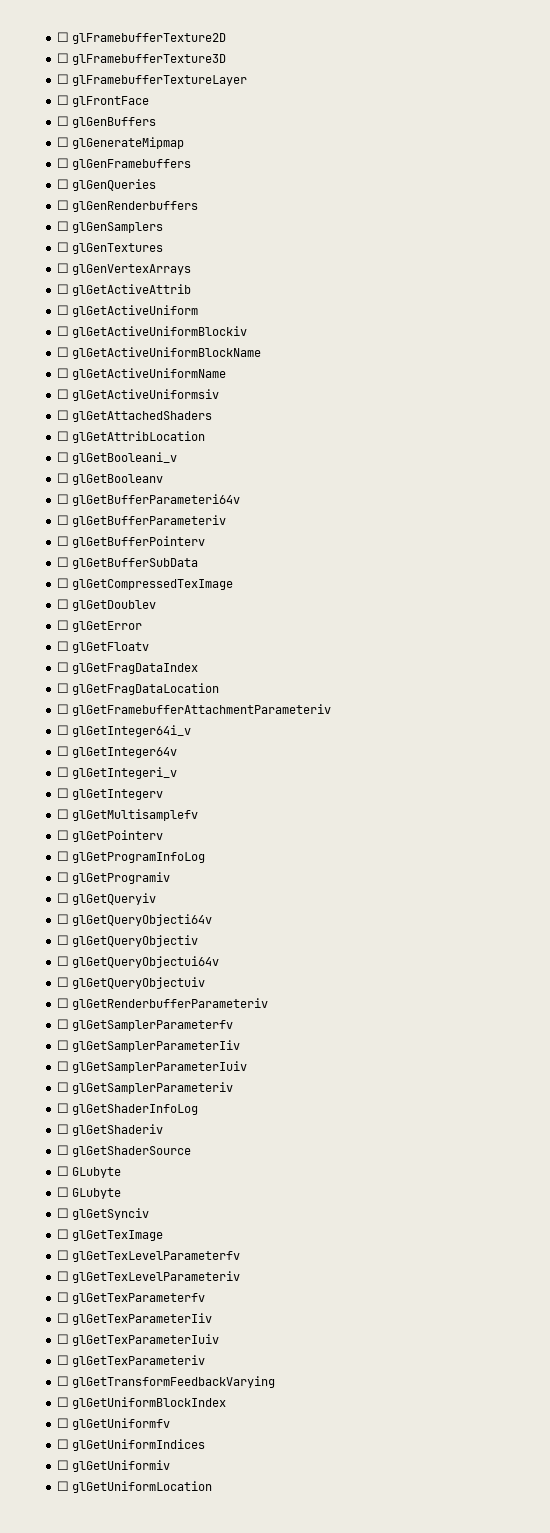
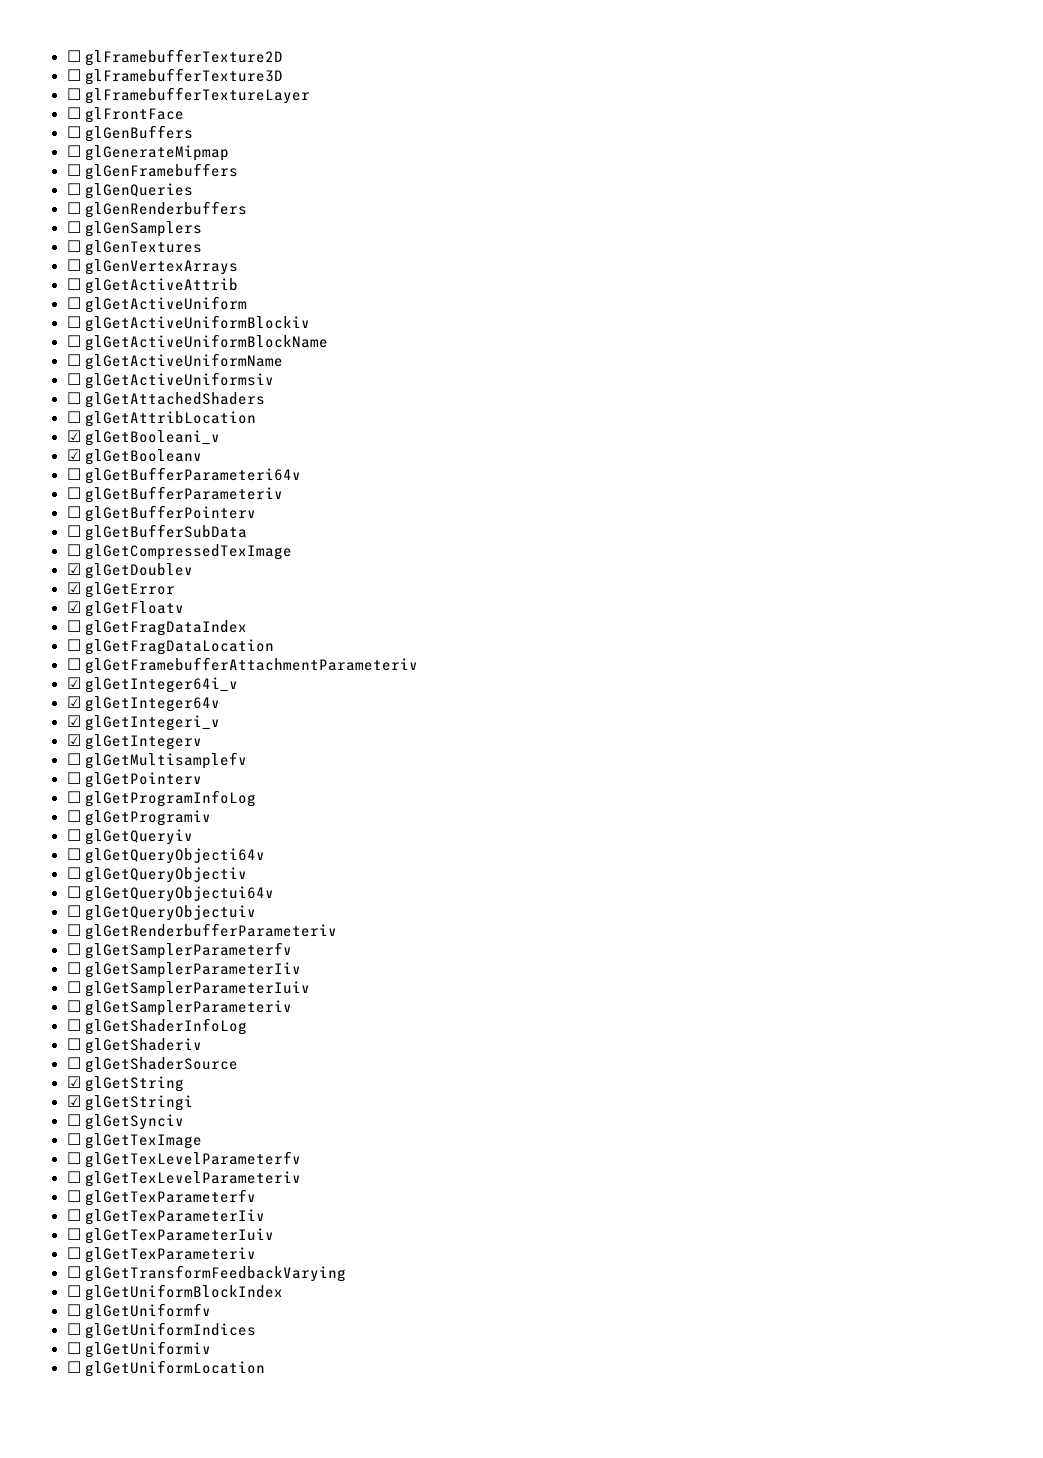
[56,452,69,462] ☐ -> [66,430,81,442] ☑
[56,473,69,483] ☐ -> [66,449,81,461] ☑
[56,599,69,609] ☐ -> [66,563,81,575] ☑
[56,620,69,630] ☐ -> [66,582,81,594] ☑
[56,641,69,651] ☐ -> [66,601,81,613] ☑
[56,725,69,735] ☐ -> [66,677,81,689] ☑
[56,746,69,756] ☐ -> [66,696,81,708] ☑
[56,767,69,777] ☐ -> [66,715,81,727] ☑
[56,788,69,798] ☐ -> [66,734,81,746] ☑
[56,1166,122,1178] [56,1187,122,1199] ☐ GLubyte // ☐ GLubyte -> [66,1076,184,1092] [66,1095,193,1111] ☑ glGetString // ☑ glGetStringi

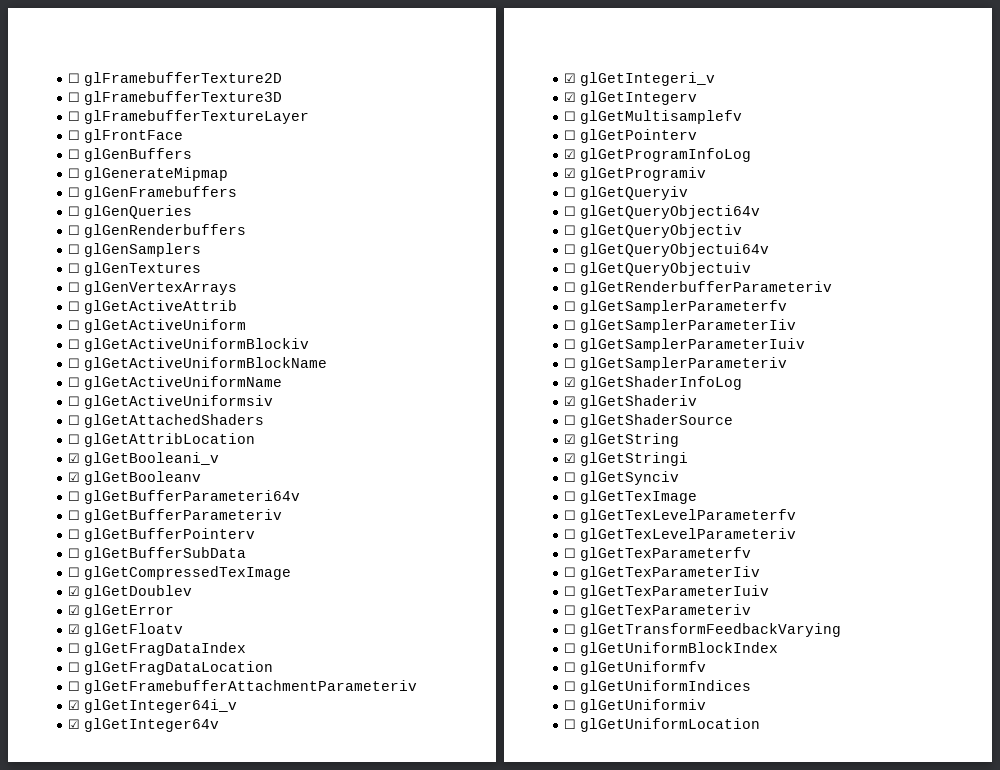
[66,791,81,803] ☐ -> [564,149,577,159] ☑
[66,810,81,822] ☐ -> [564,168,577,178] ☑
[66,1019,81,1031] ☐ -> [564,377,577,387] ☑
[66,1038,81,1050] ☐ -> [564,396,577,406] ☑

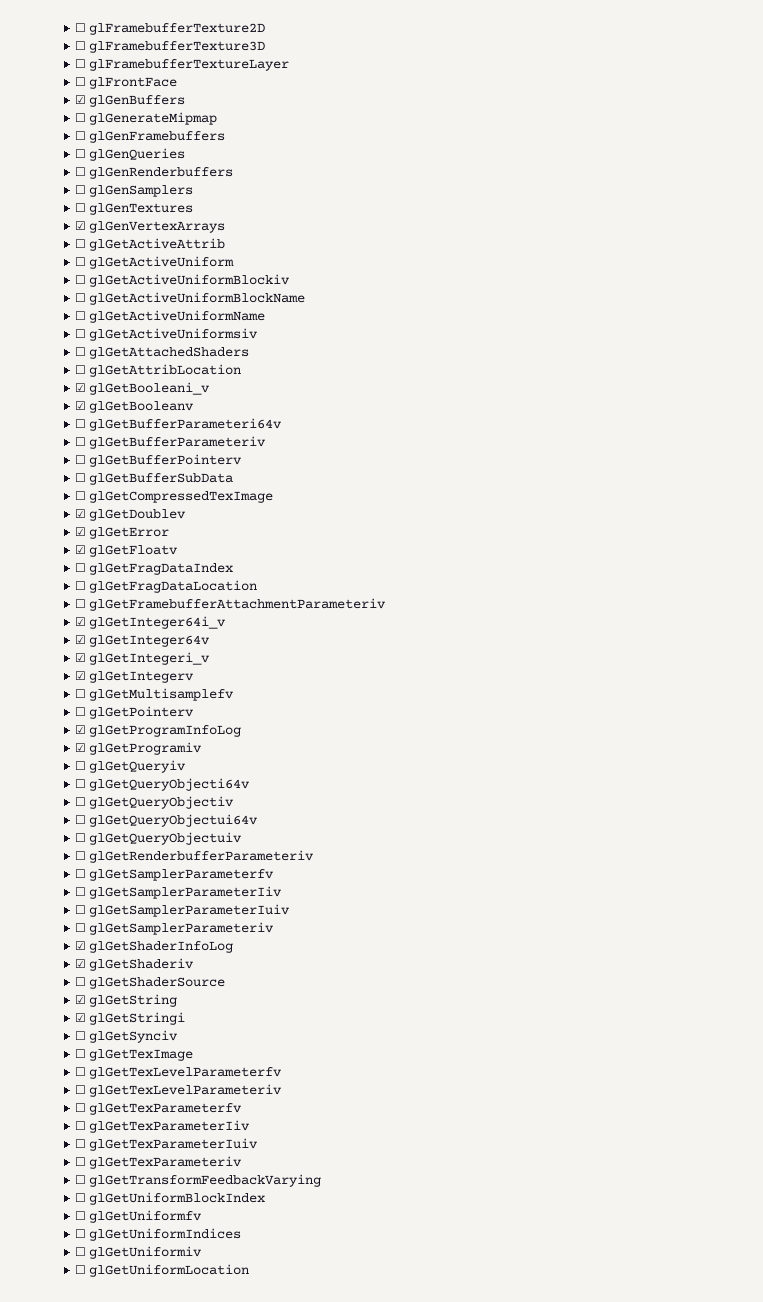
[68,149,81,159] ☐ -> [75,95,87,104] ☑
[68,282,81,292] ☐ -> [75,221,87,230] ☑

